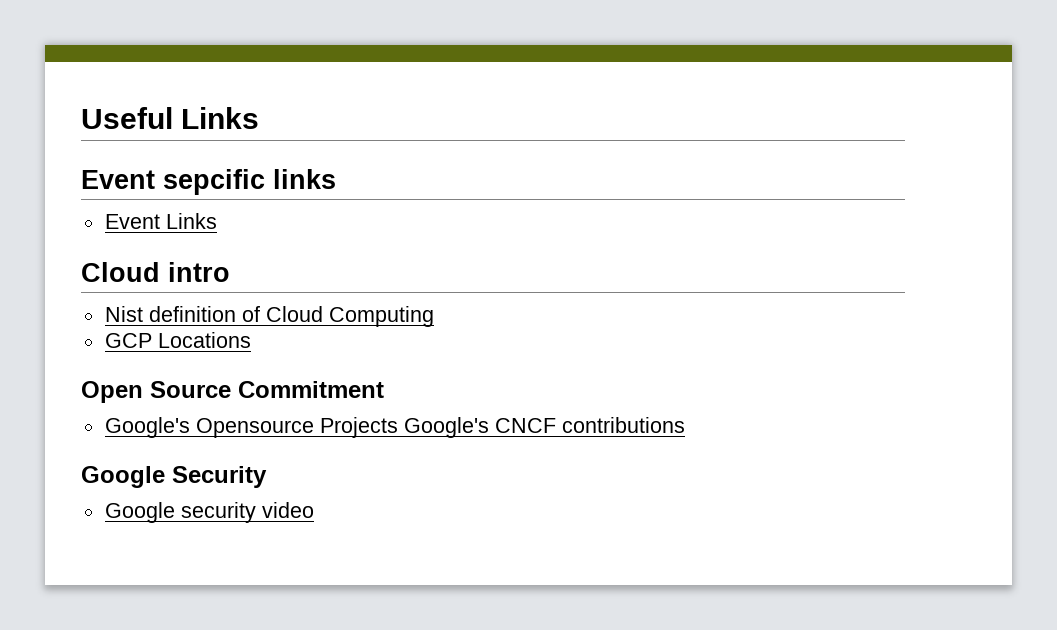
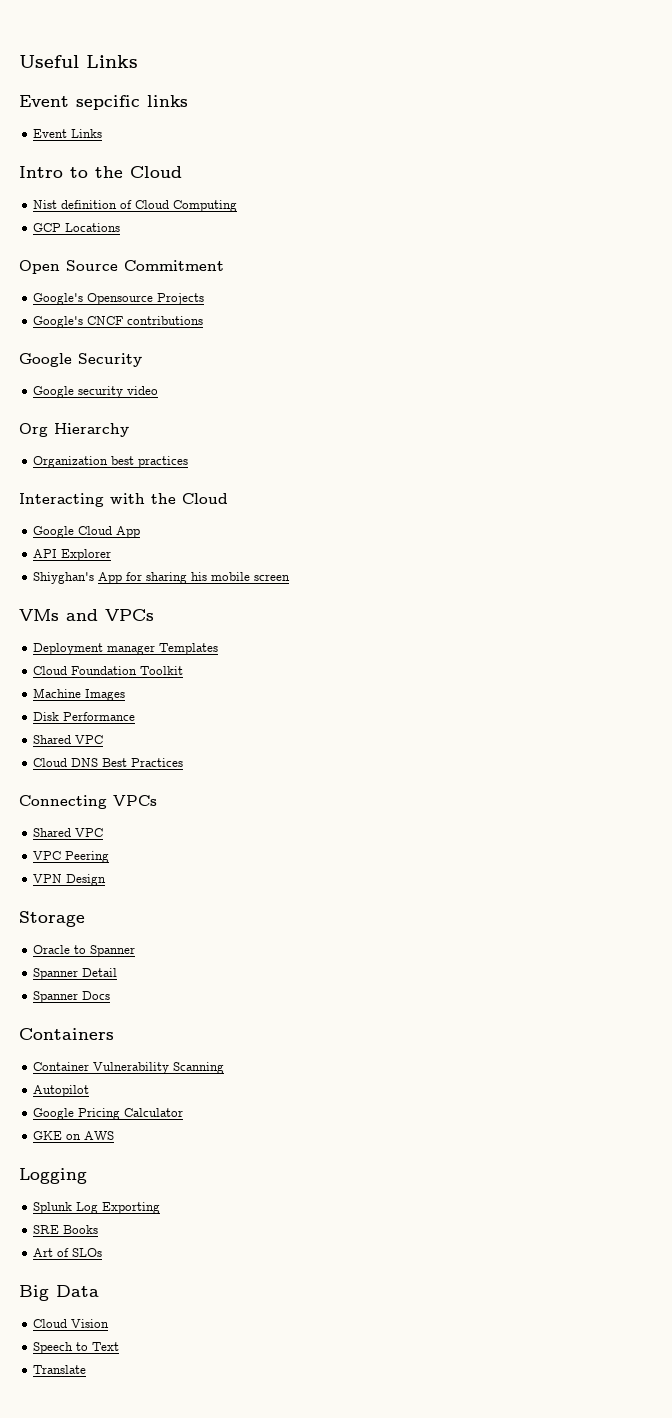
[81,262,230,282] Cloud intro -> [19,166,182,178] Intro to the Cloud
(398, 427) none -> (205, 299) //
(314, 510) none -> [19,423,129,437] [33,456,189,468] [19,493,228,507] [33,526,141,538] [33,549,112,561] [33,572,291,584] [19,609,154,621] [33,643,219,655] [33,666,184,675] [33,688,126,701] [33,712,136,721] [33,735,104,744] [33,758,184,767] [19,795,157,809] [33,828,104,837] [33,851,110,863] [33,874,107,886] [19,911,85,927] [33,945,136,957] [33,968,118,980] [33,991,111,1003] [19,1028,114,1040] [33,1062,225,1074] [33,1085,90,1097] [33,1108,184,1120] [33,1131,115,1140] [19,1168,87,1184] [33,1202,161,1214] [33,1225,99,1234] [33,1248,103,1257] [19,1285,99,1301] [33,1319,110,1328] [33,1342,120,1354] [33,1365,87,1374] // Org Hierarchy // Organization best practices // Interacting with the Cloud // Google Cloud App // API Explorer // Shiyghan's App for sharing his mobile screen // VMs and VPCs // Deployment manager Templates // Cloud Foundation Toolkit // Machine Images // Disk Performance // Shared VPC // Cloud DNS Best Practices // Connecting VPCs // Shared VPC // VPC Peering // VPN Design // Storage // Oracle to Spanner // Spanner Detail // Spanner Docs // Containers // Container Vulnerability Scanning // Autopilot // Google Pricing Calculator // GKE on AWS // Logging // Splunk Log Exporting // SRE Books // Art of SLOs // Big Data // Cloud Vision // Speech to Text // Translate

